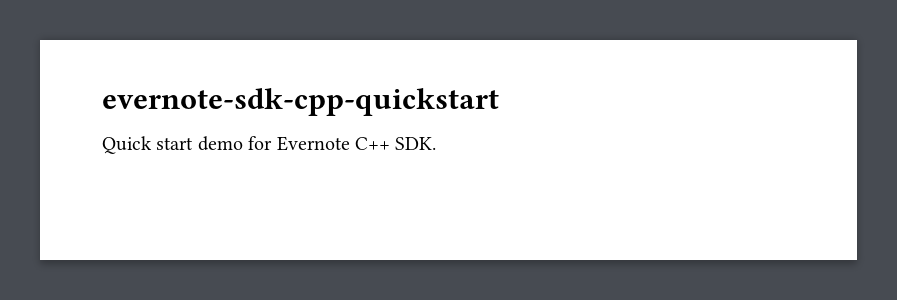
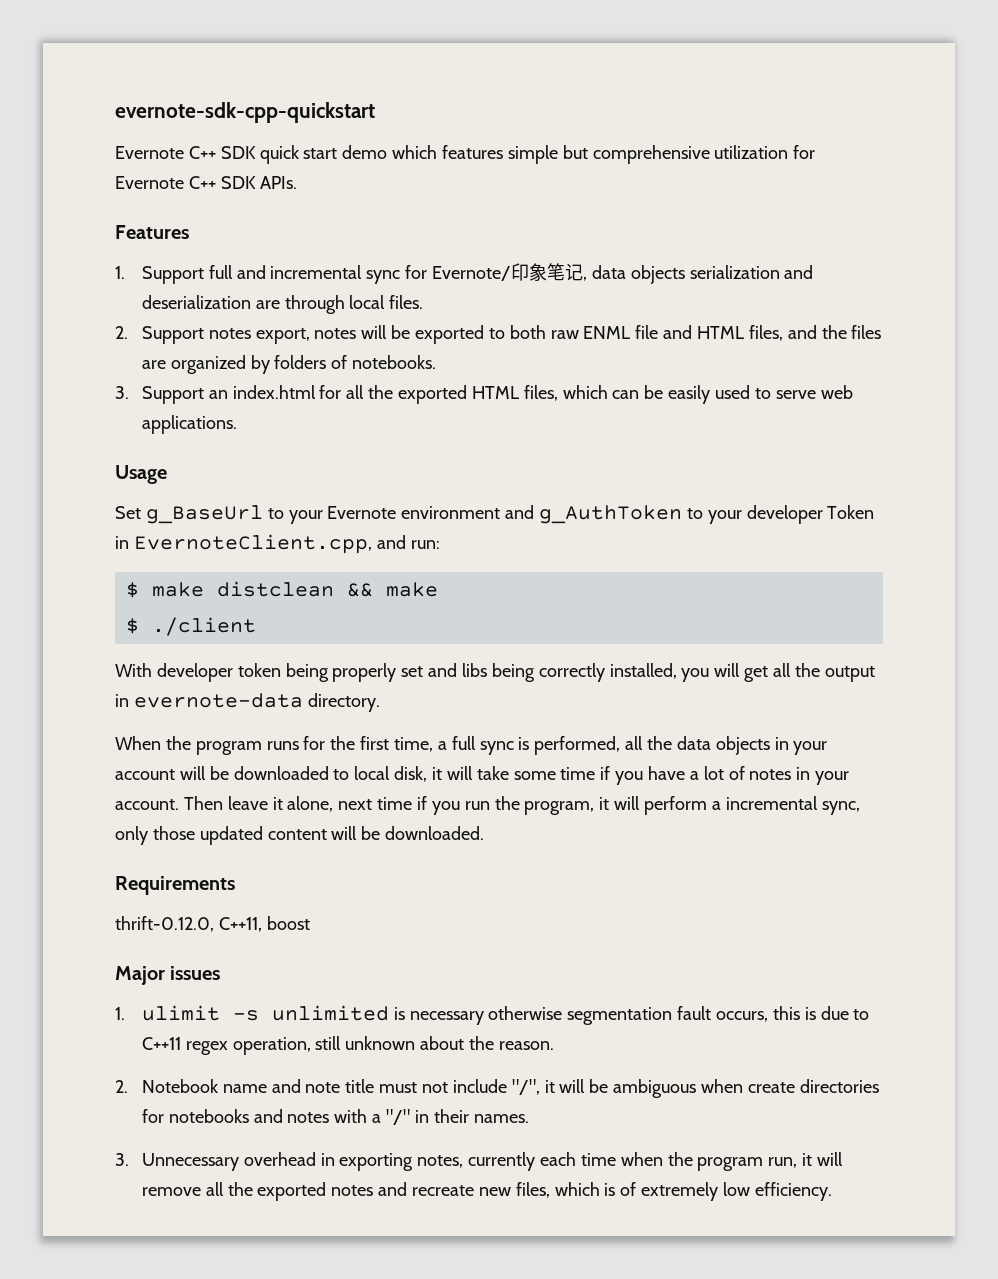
[102,136,437,154] Quick start demo for Evernote C++ SDK. -> [115,145,816,164] [115,176,297,189] [115,225,189,239] [115,263,814,284] [141,295,424,314] [115,325,882,344] [141,355,437,374] [115,385,853,404] [141,415,237,434] [115,465,167,484] [115,505,875,524] [115,534,440,554] [125,581,438,598] [125,617,256,636] [115,663,875,682] [115,693,380,712] [115,736,828,755] [115,766,850,785] [115,796,860,815] [115,826,485,845] [115,876,235,895] [115,916,310,932] [115,966,221,985] [115,1005,870,1025] [141,1036,554,1055] [115,1079,879,1098] [141,1109,529,1125] [115,1152,844,1171] [141,1182,832,1201] Evernote C++ SDK quick start demo which features simple but comprehensive utilization for Evernote C++ SDK APIs. // Features // 1. Support full and incremental sync for Evernote/印象笔记, data objects serialization and deserialization are through local files. // 2. Support notes export, notes will be exported to both raw ENML file and HTML files, and the files are organized by folders of notebooks. // 3. Support an index.html for all the exported HTML files, which can be easily used to serve web applications. // Usage // Set g_BaseUrl to your Evernote environment and g_AuthToken to your developer Token in EvernoteClient.cpp, and run: // $ make distclean && make // $ ./client // With developer token being properly set and libs being correctly installed, you will get all the output in evernote-data directory. // When the program runs for the first time, a full sync is performed, all the data objects in your account will be downloaded to local disk, it will take some time if you have a lot of notes in your account. Then leave it alone, next time if you run the program, it will perform a incremental sync, only those updated content will be downloaded. // Requirements // thrift-0.12.0, C++11, boost // Major issues // 1. ulimit -s unlimited is necessary otherwise segmentation fault occurs, this is due to C++11 regex operation, still unknown about the reason. // 2. Notebook name and note title must not include "/", it will be ambiguous when create directories for notebooks and notes with a "/" in their names. // 3. Unnecessary overhead in exporting notes, currently each time when the program run, it will remove all the exported notes and recreate new files, which is of extremely low efficiency.

